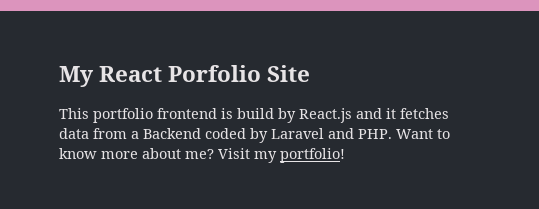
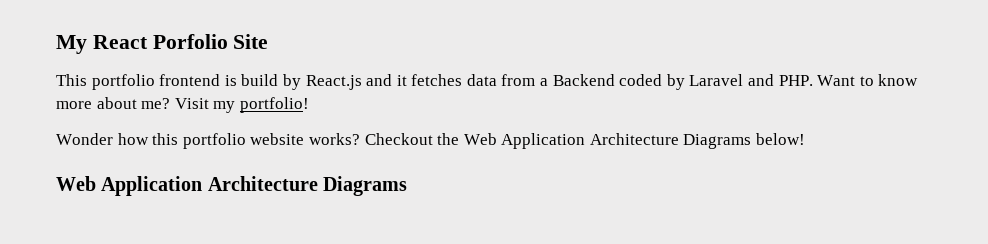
(345, 155) none -> [56,133,806,149] [56,176,408,196] // Wonder how this portfolio website works? Checkout the Web Application Architecture Diagrams below! // Web Application Architecture Diagrams

